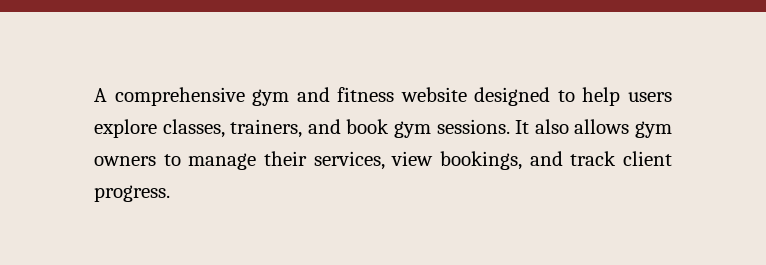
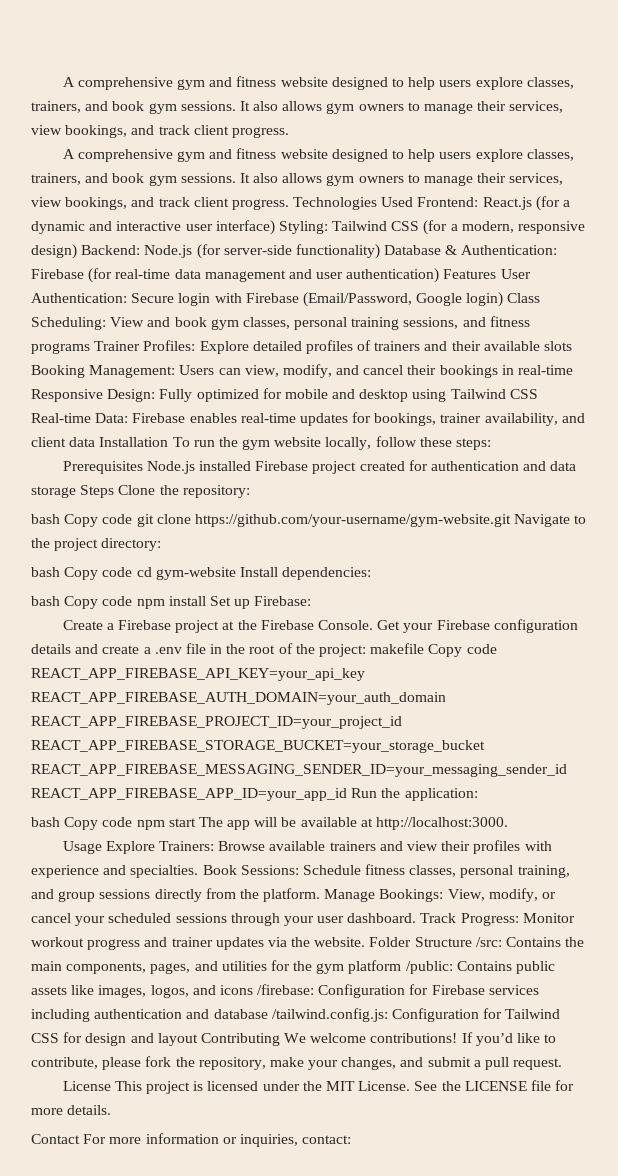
(170, 193) none -> [62,148,574,162] [31,173,564,186] [31,196,571,211] [31,220,586,235] [31,244,558,259] [31,268,531,283] [31,292,541,307] [31,316,530,330] [31,340,573,354] [31,364,574,378] [31,388,538,402] [31,412,585,426] [31,436,492,450] [62,460,577,474] [31,485,250,498] [31,514,587,527] [31,538,162,551] [31,567,372,580] [31,596,312,609] [62,619,578,633] [31,643,497,657] [31,668,365,681] [31,692,446,705] [31,716,402,729] [31,740,485,753] [31,764,567,777] [31,788,478,801] [31,817,509,830] [62,840,552,854] [31,864,570,878] [31,888,557,902] [31,913,575,926] [31,937,585,950] [31,960,556,974] [31,984,539,998] [31,1008,561,1022] [31,1032,557,1046] [31,1056,563,1070] [62,1080,575,1094] [31,1105,112,1115] [31,1133,352,1147] // A comprehensive gym and fitness website designed to help users explore classes, trainers, and book gym sessions. It also allows gym owners to manage their services, view bookings, and track client progress. Technologies Used Frontend: React.js (for a dynamic and interactive user interface) Styling: Tailwind CSS (for a modern, responsive design) Backend: Node.js (for server-side functionality) Database & Authentication: Firebase (for real-time data management and user authentication) Features User Authentication: Secure login with Firebase (Email/Password, Google login) Class Scheduling: View and book gym classes, personal training sessions, and fitness programs Trainer Profiles: Explore detailed profiles of trainers and their available slots Booking Management: Users can view, modify, and cancel their bookings in real-time Responsive Design: Fully optimized for mobile and desktop using Tailwind CSS Real-time Data: Firebase enables real-time updates for bookings, trainer availability, and client data Installation To run the gym website locally, follow these steps: // Prerequisites Node.js installed Firebase project created for authentication and data storage Steps Clone the repository: // bash Copy code git clone https://github.com/your-username/gym-website.git Navigate to the project directory: // bash Copy code cd gym-website Install dependencies: // bash Copy code npm install Set up Firebase: // Create a Firebase project at the Firebase Console. Get your Firebase configuration details and create a .env file in the root of the project: makefile Copy code REACT_APP_FIREBASE_API_KEY=your_api_key REACT_APP_FIREBASE_AUTH_DOMAIN=your_auth_domain REACT_APP_FIREBASE_PROJECT_ID=your_project_id REACT_APP_FIREBASE_STORAGE_BUCKET=your_storage_bucket REACT_APP_FIREBASE_MESSAGING_SENDER_ID=your_messaging_sender_id REACT_APP_FIREBASE_APP_ID=your_app_id Run the application: // bash Copy code npm start The app will be available at http://localhost:3000. // Usage Explore Trainers: Browse available trainers and view their profiles with experience and specialties. Book Sessions: Schedule fitness classes, personal training, and group sessions directly from the platform. Manage Bookings: View, modify, or cancel your scheduled sessions through your user dashboard. Track Progress: Monitor workout progress and trainer updates via the website. Folder Structure /src: Contains the main components, pages, and utilities for the gym platform /public: Contains public assets like images, logos, and icons /firebase: Configuration for Firebase services including authentication and database /tailwind.config.js: Configuration for Tailwind CSS for design and layout Contributing We welcome contributions! If you’d like to contribute, please fork the repository, make your changes, and submit a pull request. // License This project is licensed under the MIT License. See the LICENSE file for more details. // Contact For more information or inquiries, contact:

